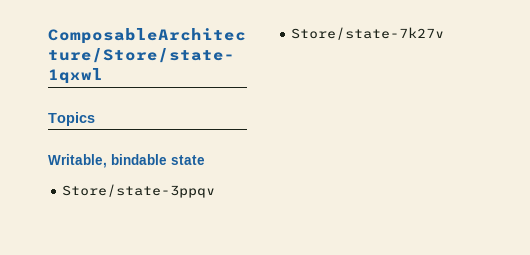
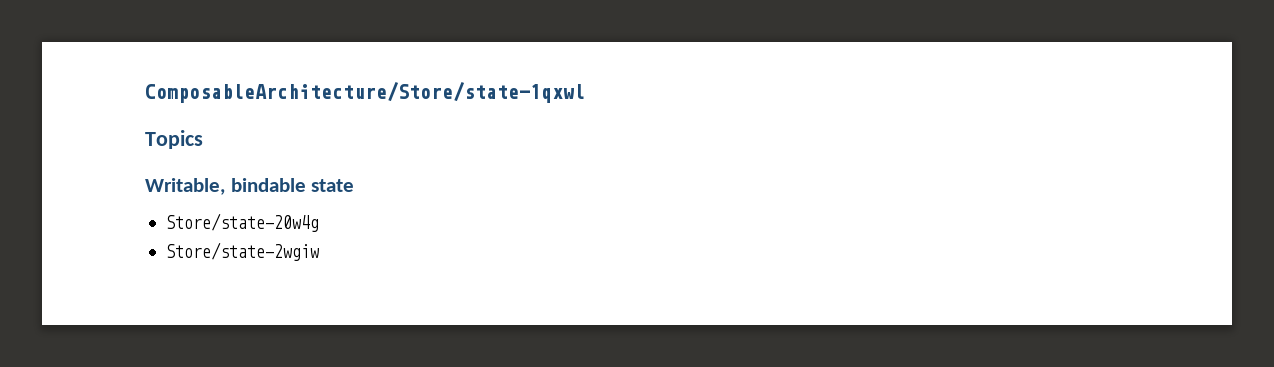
[62,184,216,198] [291,27,445,40] Store/state-3ppqv // Store/state-7k27v -> [165,213,319,232] [165,242,319,261] Store/state-20w4g // Store/state-2wgiw

